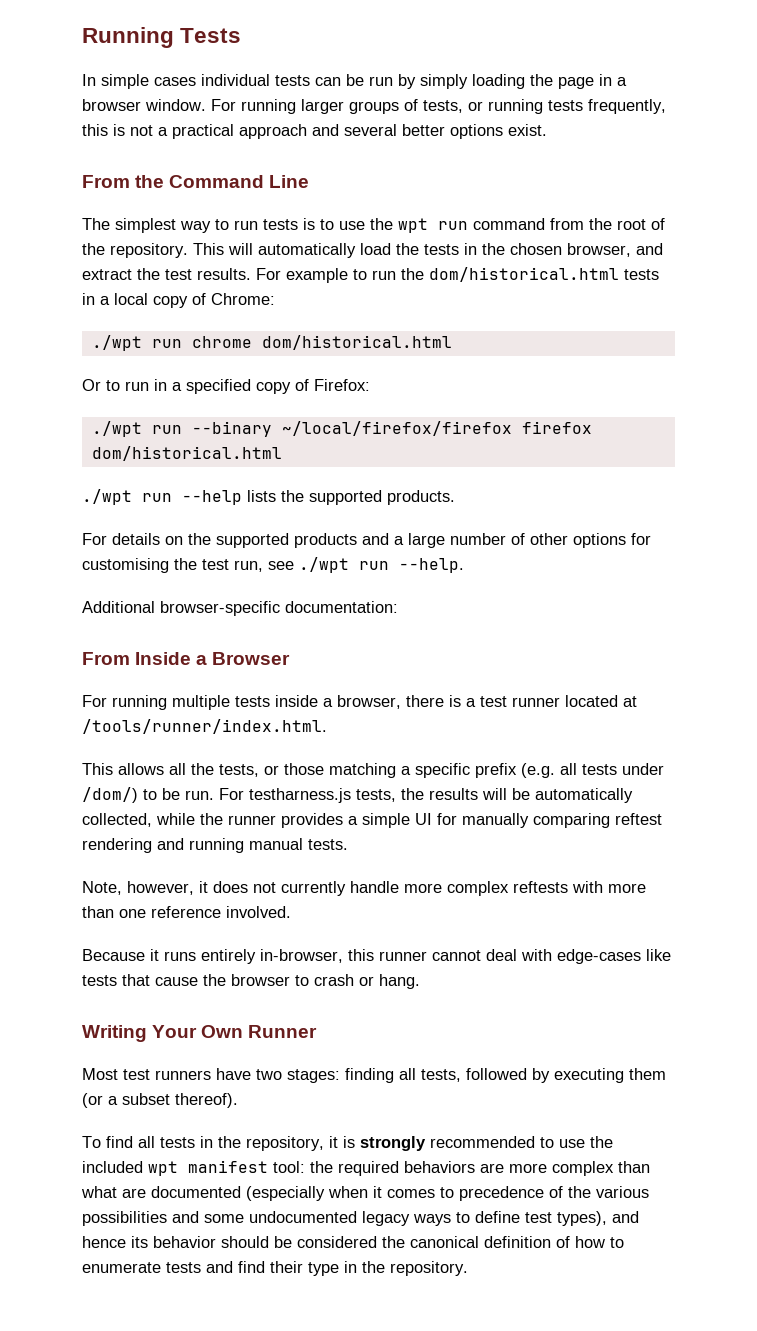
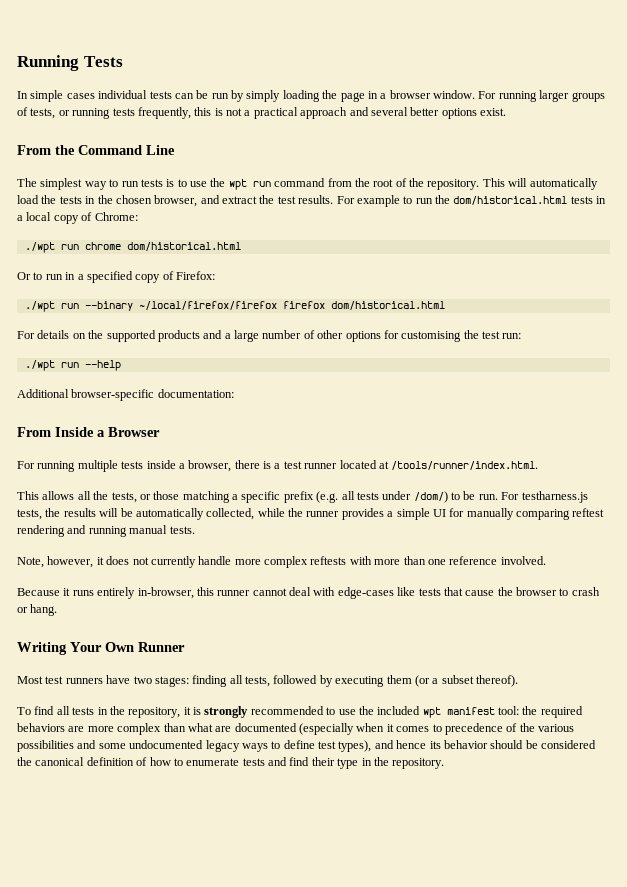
[82,489,455,505] // ./wpt run --help lists the supported products. -> (445, 305) none
[234,557,464,573] run, see ./wpt run --help. -> [502,333,522,339] [24,360,121,371] run: // ./wpt run --help

